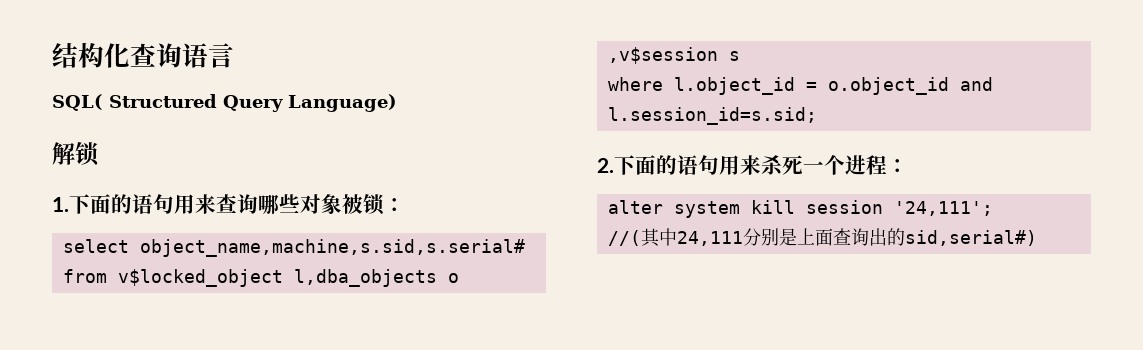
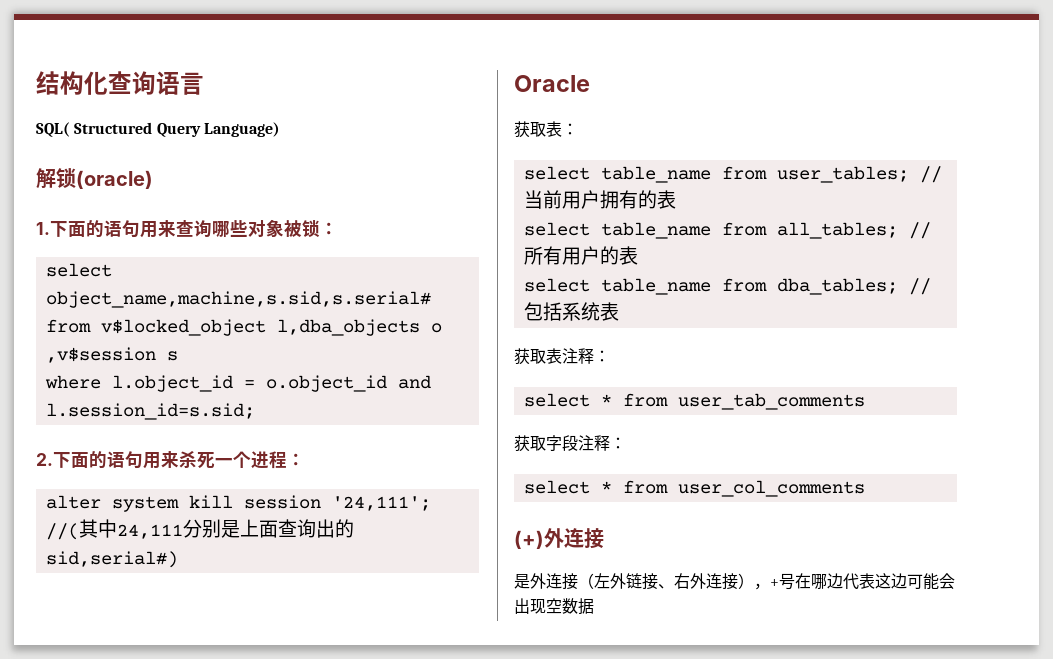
(99, 154) none -> [76,170,153,189] (oracle)
(1037, 238) none -> [514,75,590,92] [514,121,578,138] [523,166,942,183] [523,190,676,209] [523,222,931,239] [523,246,638,265] [523,278,931,295] [523,302,619,321] [514,348,610,365] [523,393,865,410] [514,435,626,452] [523,480,865,497] [514,528,604,549] [514,573,955,590] [514,598,594,615] // Oracle // 获取表： // select table_name from user_tables; // 当前用户拥有的表 // select table_name from all_tables; // 所有用户的表 // select table_name from dba_tables; // 包括系统表 // 获取表注释： // select * from user_tab_comments // 获取字段注释： // select * from user_col_comments // (+)外连接 // 是外连接（左外链接、右外连接），+号在哪边代表这边可能会出现空数据

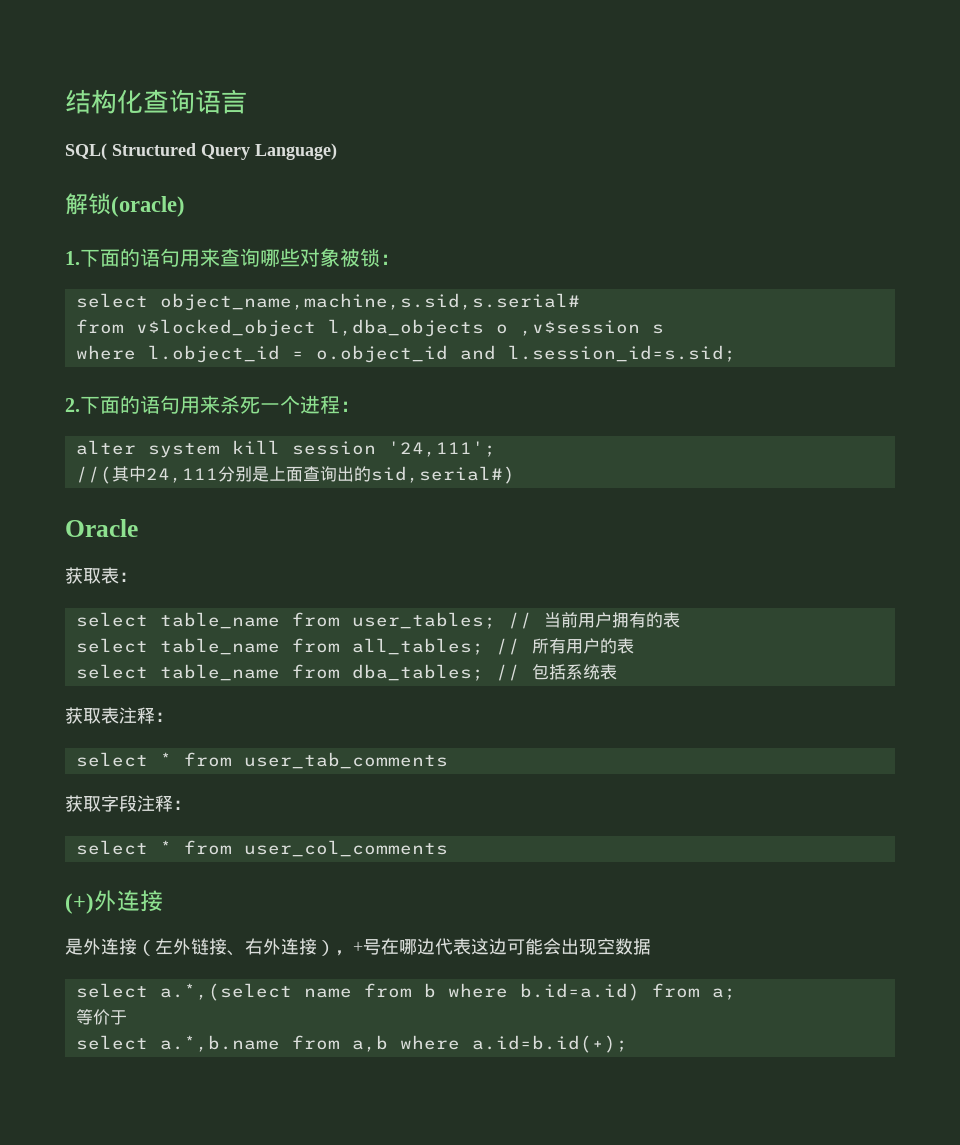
(594, 606) none -> [75,983,736,1001] [75,1009,127,1025] [75,1035,628,1053] // select a.*,(select name from b where b.id=a.id) from a; // 等价于 // select a.*,b.name from a,b where a.id=b.id(+);

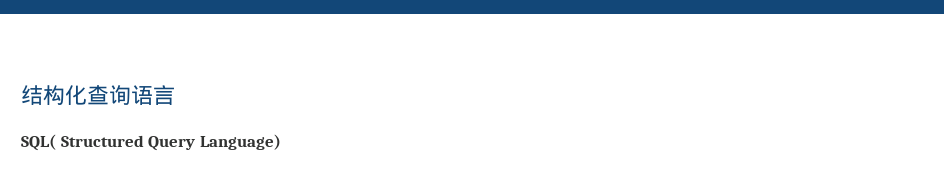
[65,193,185,217] [65,248,400,267] [75,293,580,311] [75,319,664,337] [75,345,736,363] [65,395,360,414] [75,440,496,458] [75,466,515,484] [65,519,138,537] [65,567,137,584] [75,612,680,629] [75,638,634,655] [75,664,617,681] [65,707,173,724] [75,752,448,769] [65,795,191,812] [75,840,448,857] [65,890,163,914] [65,938,651,956] [75,983,736,1001] [75,1009,127,1025] [75,1035,628,1053] // 解锁(oracle) // 1.下面的语句用来查询哪些对象被锁： // select object_name,machine,s.sid,s.serial# // from v$locked_object l,dba_objects o ,v$session s // where l.object_id = o.object_id and l.session_id=s.sid; // 2.下面的语句用来杀死一个进程： // alter system kill session '24,111'; // //(其中24,111分别是上面查询出的sid,serial#) // Oracle // 获取表： // select table_name from user_tables; // 当前用户拥有的表 // select table_name from all_tables; // 所有用户的表 // select table_name from dba_tables; // 包括系统表 // 获取表注释： // select * from user_tab_comments // 获取字段注释： // select * from user_col_comments // (+)外连接 // 是外连接（左外链接、右外连接），+号在哪边代表这边可能会出现空数据 // select a.*,(select name from b where b.id=a.id) from a; // 等价于 // select a.*,b.name from a,b where a.id=b.id(+); -> (281, 142) none

